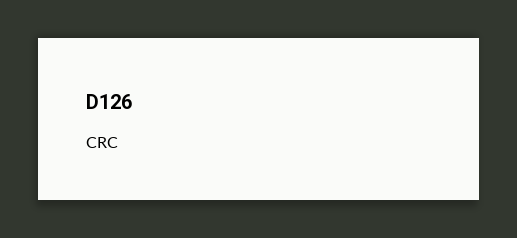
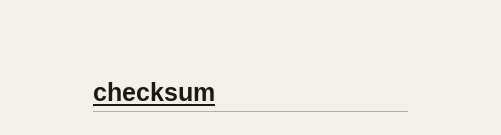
[86,94,132,109] [86,137,118,148] D126 // CRC -> [93,82,215,101] checksum

